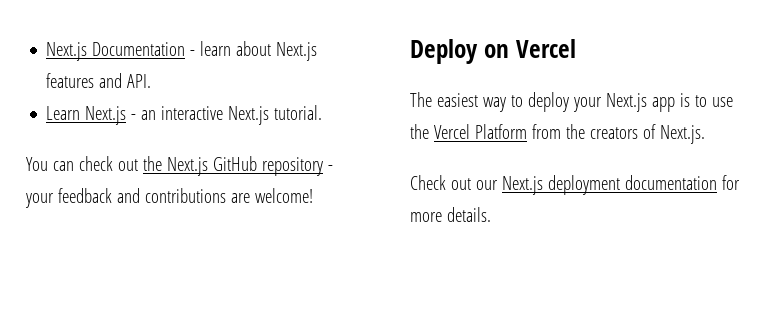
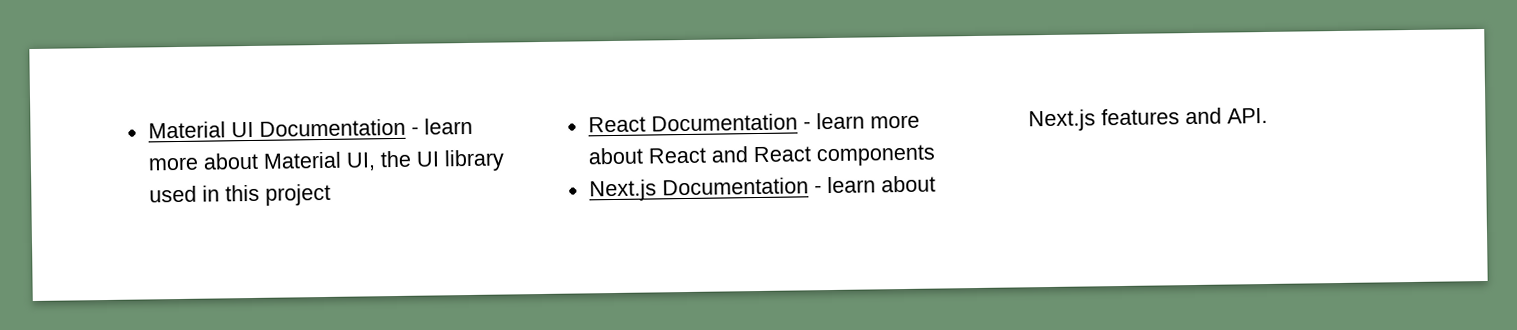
(46, 51) none -> [147,117,473,139] [147,149,505,172] [148,183,331,206] [587,112,920,133] [587,144,936,167] Material UI Documentation - learn more about Material UI, the UI library used in this project // React Documentation - learn more about React and React components //
[46,105,323,125] [26,156,333,176] [25,188,313,208] [410,39,576,64] [410,92,733,112] [410,124,705,144] [410,175,740,195] [410,207,491,222] // Learn Next.js - an interactive Next.js tutorial. // You can check out the Next.js GitHub repository - your feedback and contributions are welcome! // Deploy on Vercel // The easiest way to deploy your Next.js app is to use the Vercel Platform from the creators of Next.js. // Check out our Next.js deployment documentation for more details. -> (1268, 115) none

